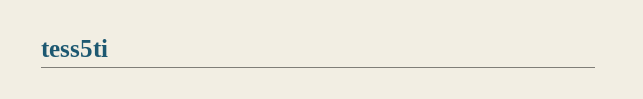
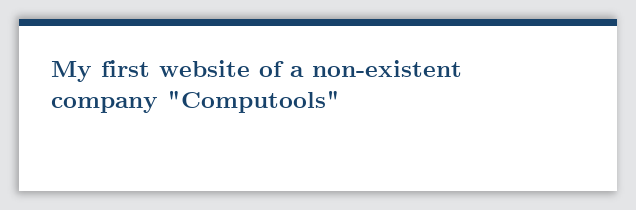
[41,39,108,57] tess5ti -> [51,60,462,82] [51,90,340,113] My first website of a non-existent company "Computools"

